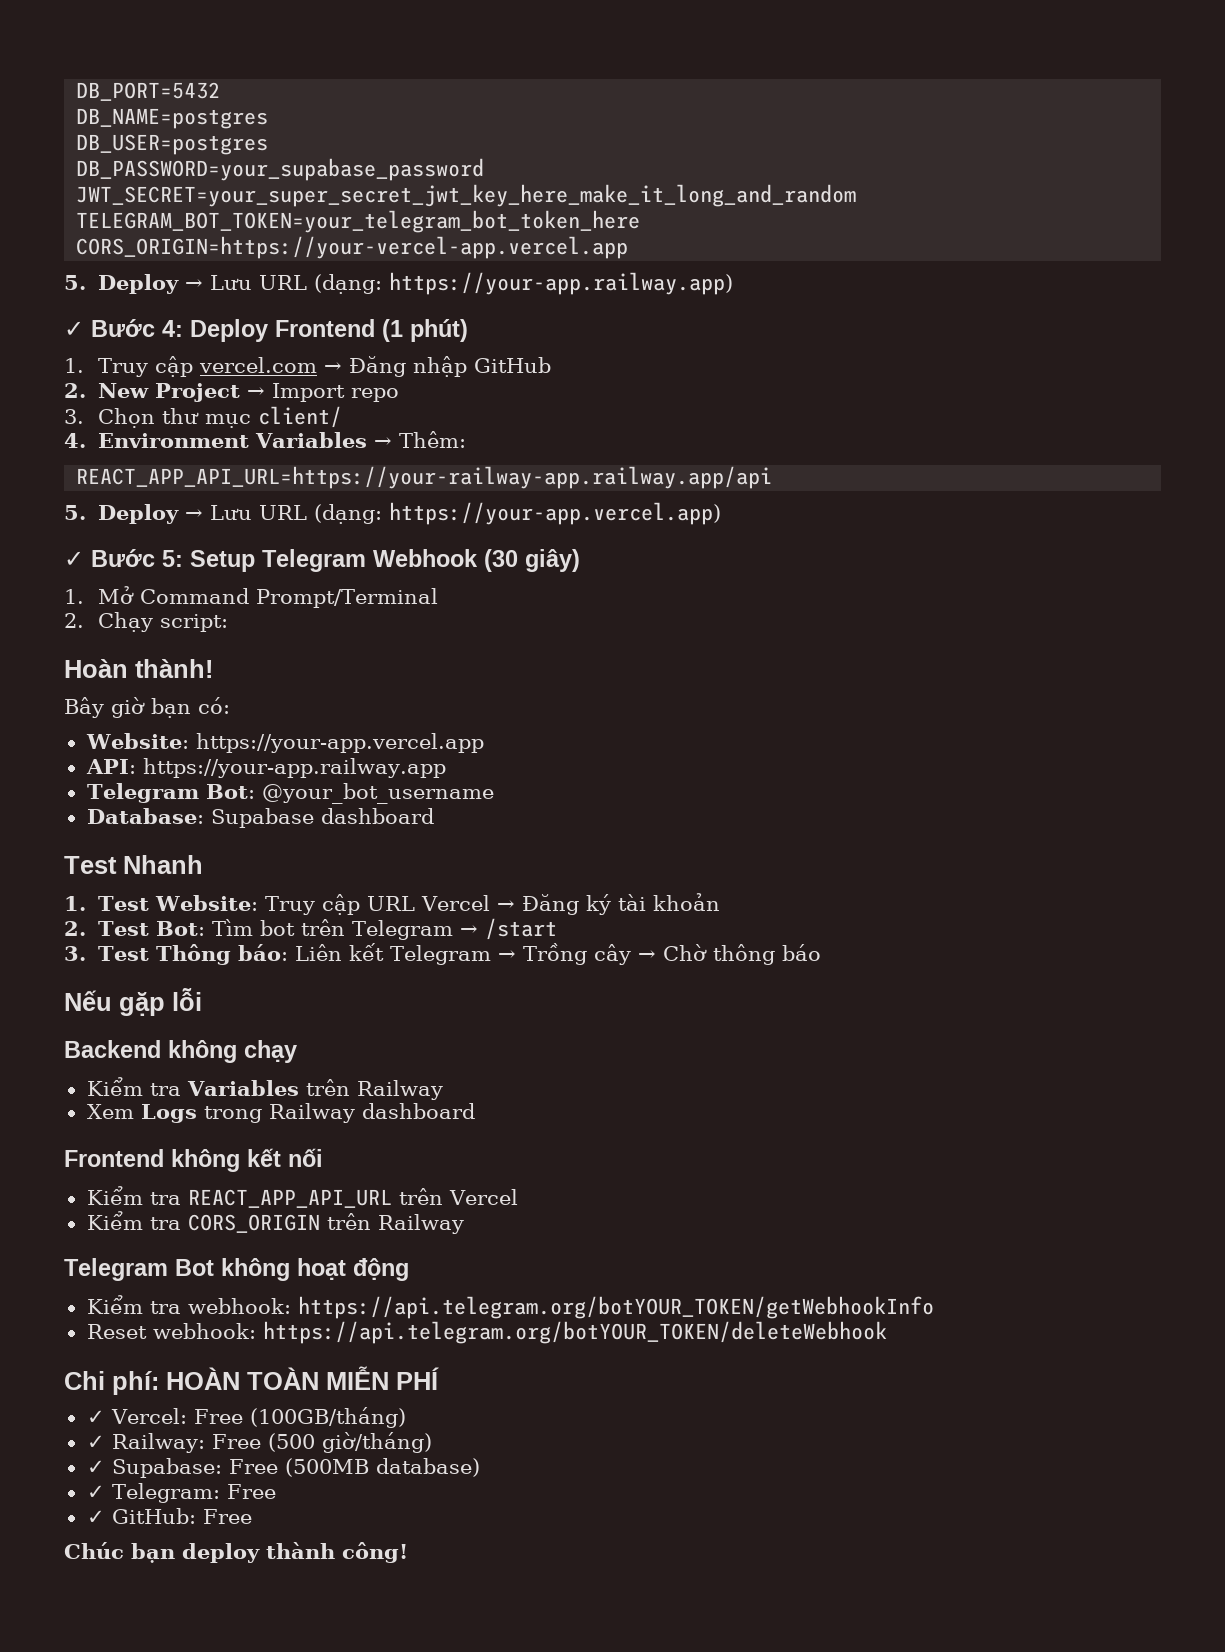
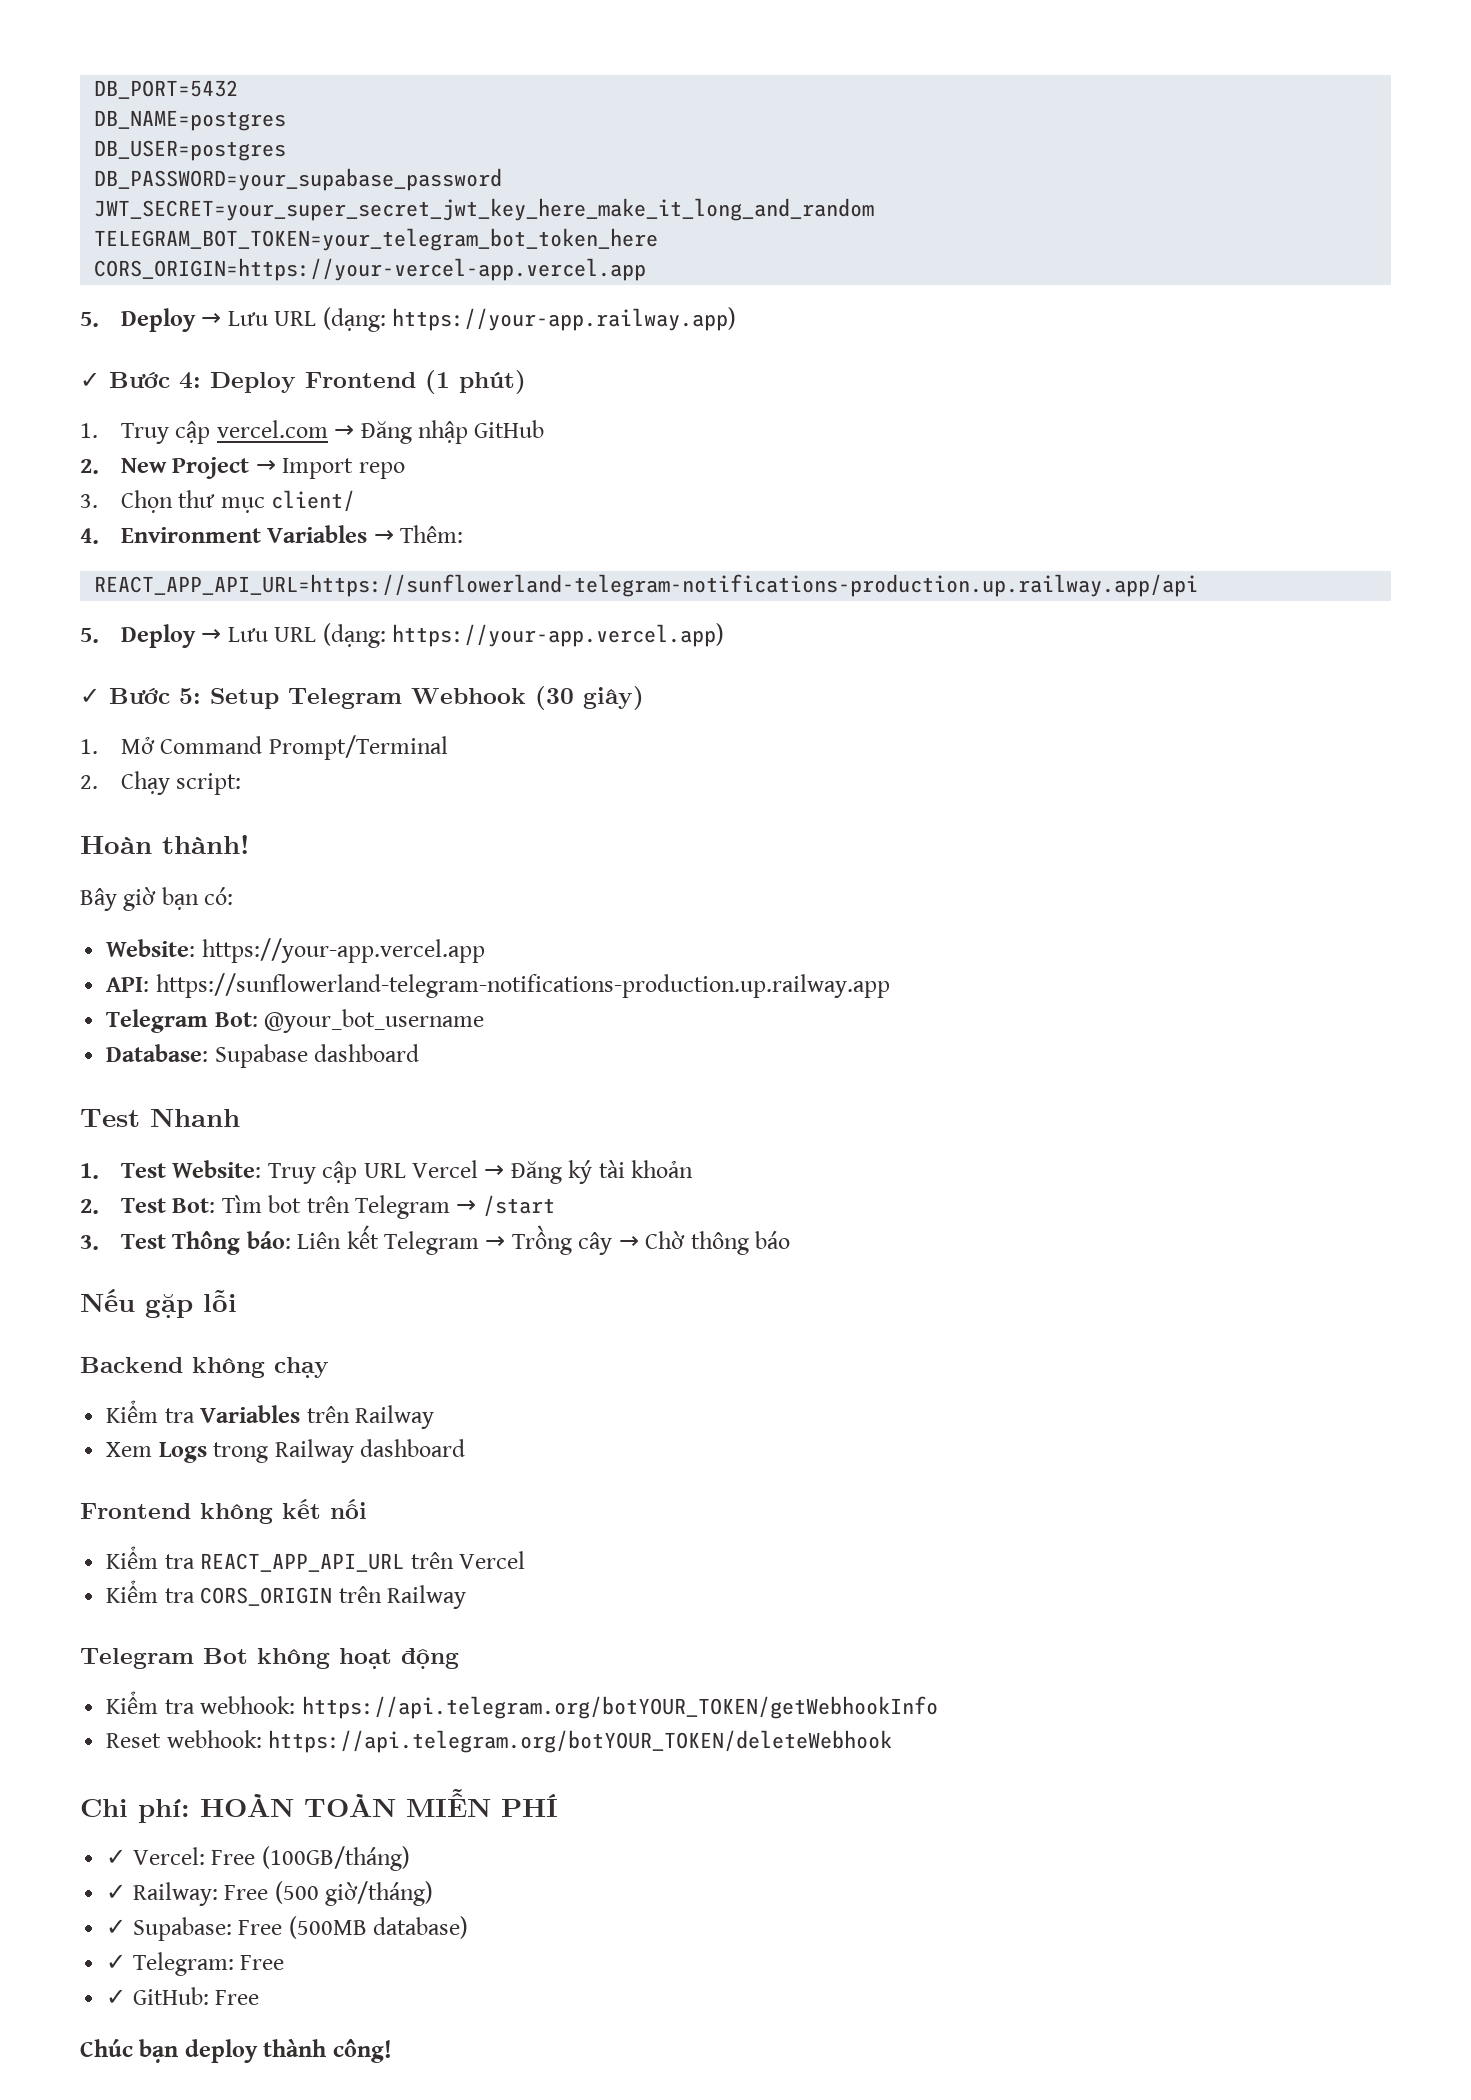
[76,466,773,489] REACT_APP_API_URL=https://your-railway-app.railway.app/api -> [94,574,1199,597] REACT_APP_API_URL=https://sunflowerland-telegram-notifications-production.up.railway.app/api
[142,758,446,778] https://your-app.railway.app -> [155,973,890,998] https://sunflowerland-telegram-notifications-production.up.railway.app

